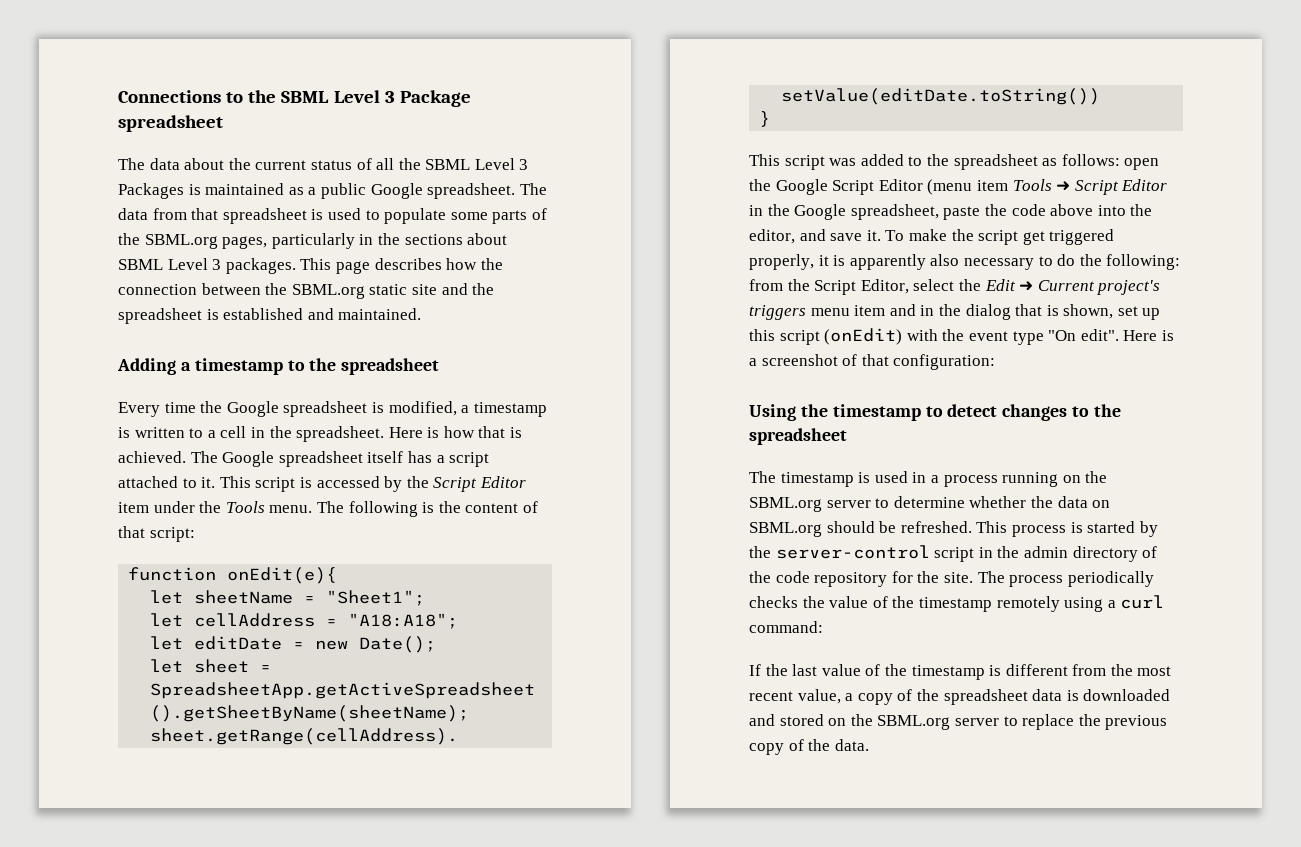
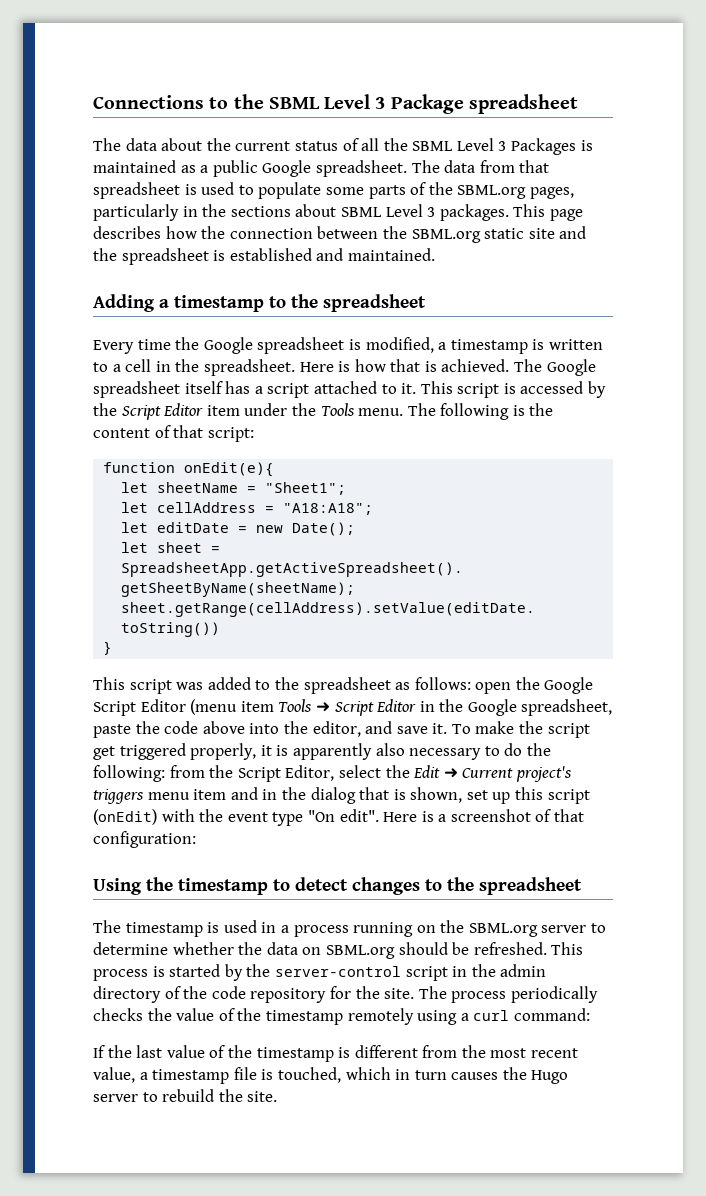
[857,689,1171,705] [749,714,1168,730] [749,739,869,755] copy of the spreadsheet data is downloaded and stored on the SBML.org server to replace the previous copy of the data. -> [152,1067,569,1084] [93,1089,278,1102] timestamp file is touched, which in turn causes the Hugo server to rebuild the site.

